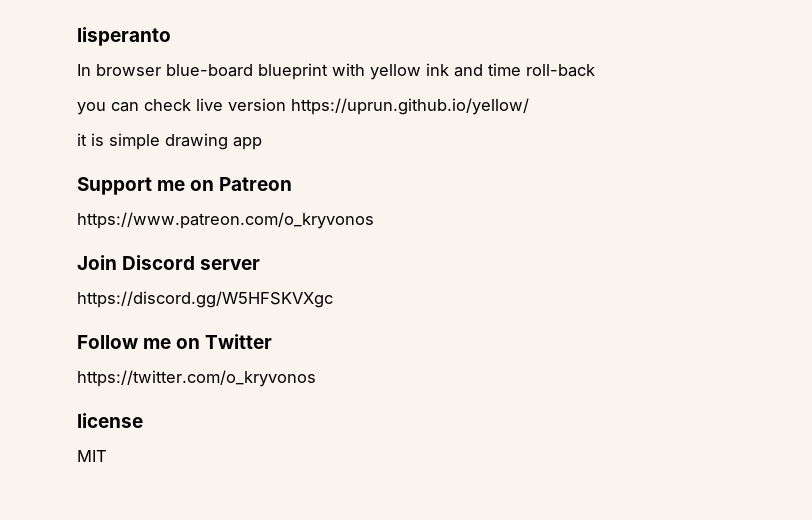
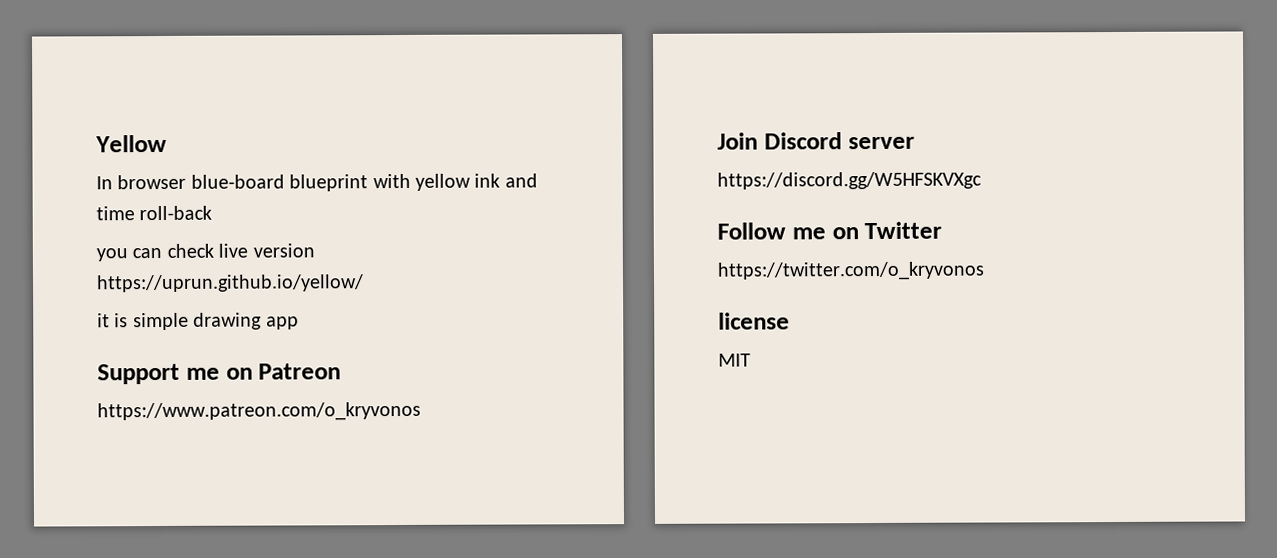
[77,27,171,46] lisperanto -> [95,134,167,153] Yellow

